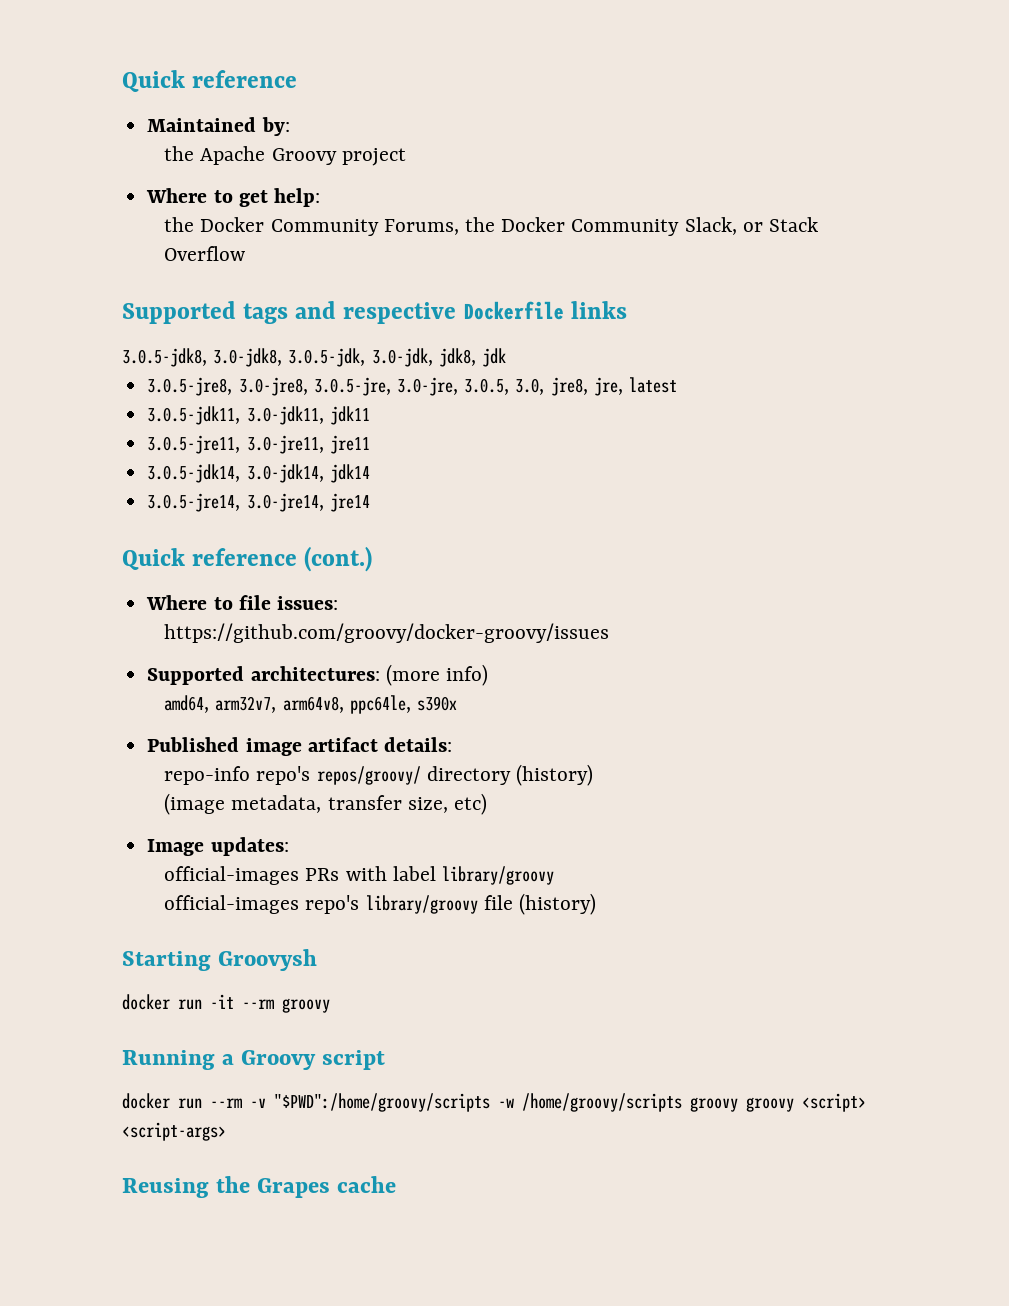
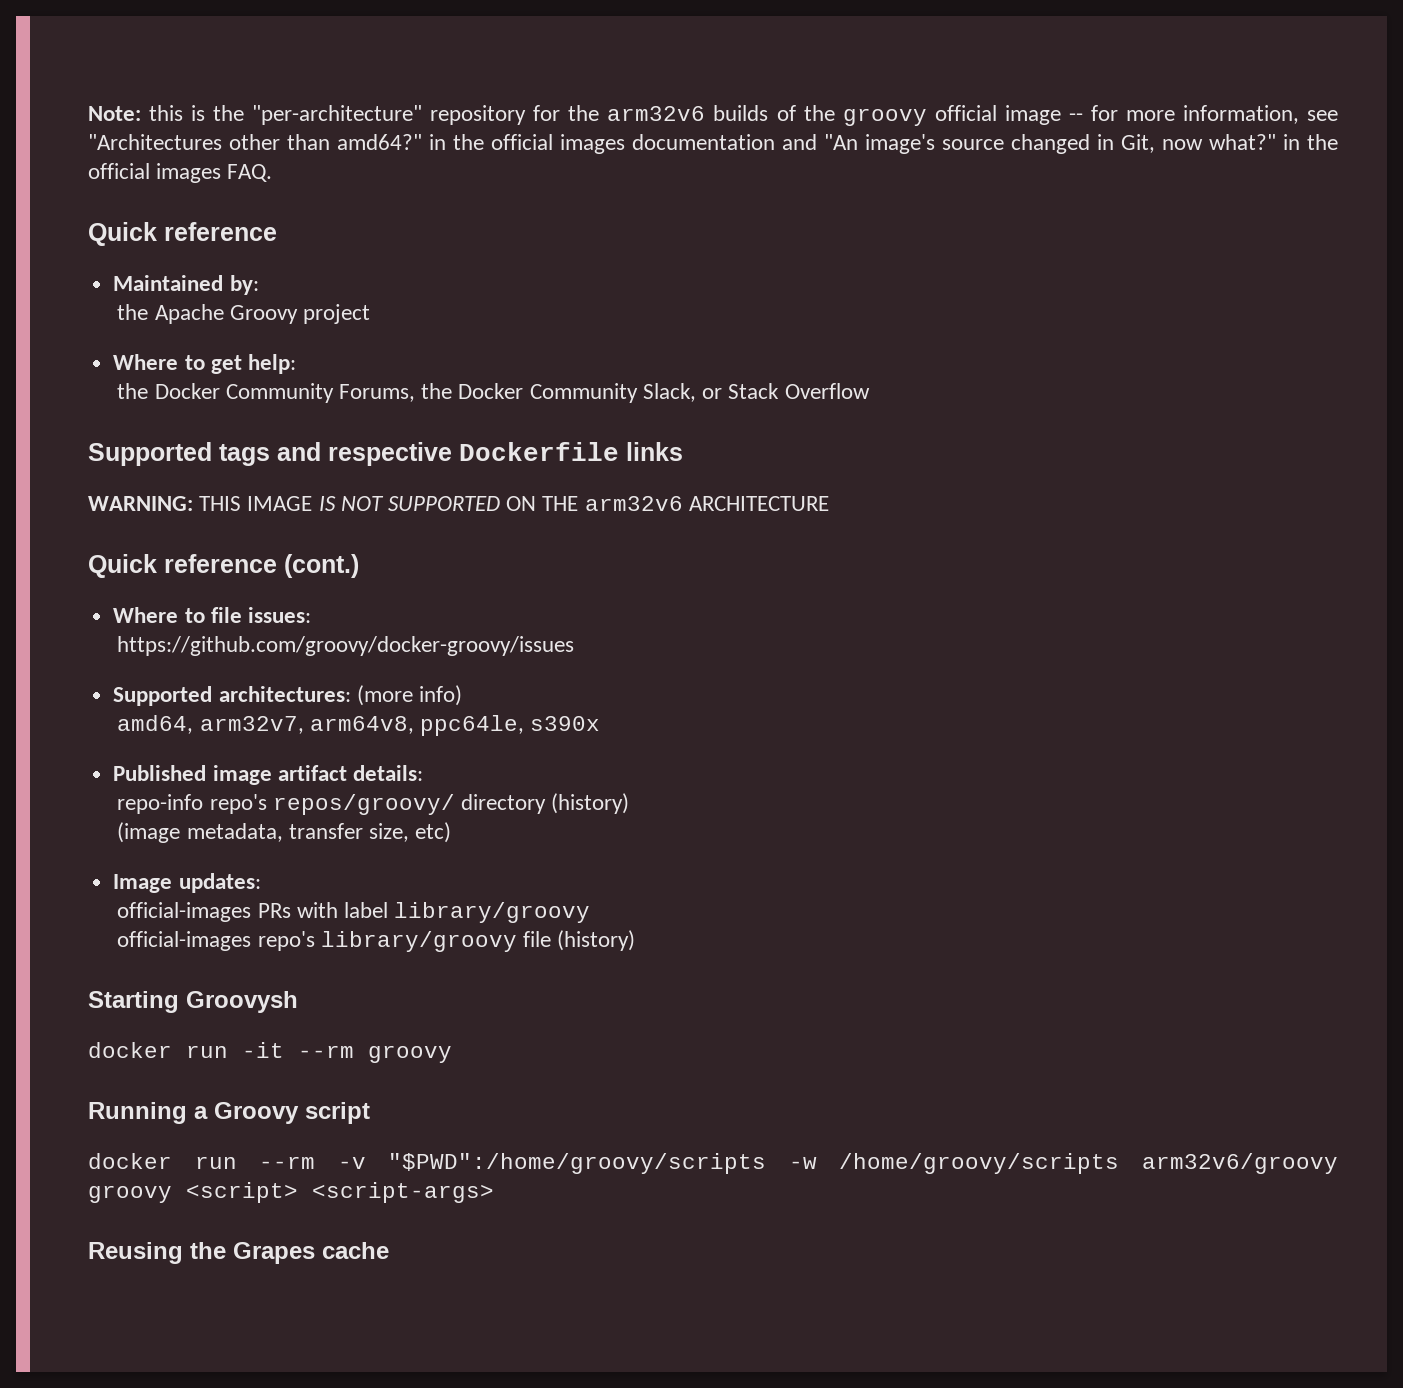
(122, 81) none -> [88,105,1338,126] [88,134,1338,154] [88,163,273,183] Note: this is the "per-architecture" repository for the arm32v6 builds of the groovy official image -- for more information, see "Architectures other than amd64?" in the official images documentation and "An image's source changed in Git, now what?" in the official images FAQ. //
[122,348,507,367] [147,377,677,396] [147,406,370,425] [147,435,370,454] [147,464,370,483] [147,493,370,512] 3.0.5-jdk8, 3.0-jdk8, 3.0.5-jdk, 3.0-jdk, jdk8, jdk // 3.0.5-jre8, 3.0-jre8, 3.0.5-jre, 3.0-jre, 3.0.5, 3.0, jre8, jre, latest // 3.0.5-jdk11, 3.0-jdk11, jdk11 // 3.0.5-jre11, 3.0-jre11, jre11 // 3.0.5-jdk14, 3.0-jdk14, jdk14 // 3.0.5-jre14, 3.0-jre14, jre14 -> [88,496,829,511] WARNING: THIS IMAGE IS NOT SUPPORTED ON THE arm32v6 ARCHITECTURE
[690,1097,738,1112] groovy -> [1142,1153,1338,1174] arm32v6/groovy

